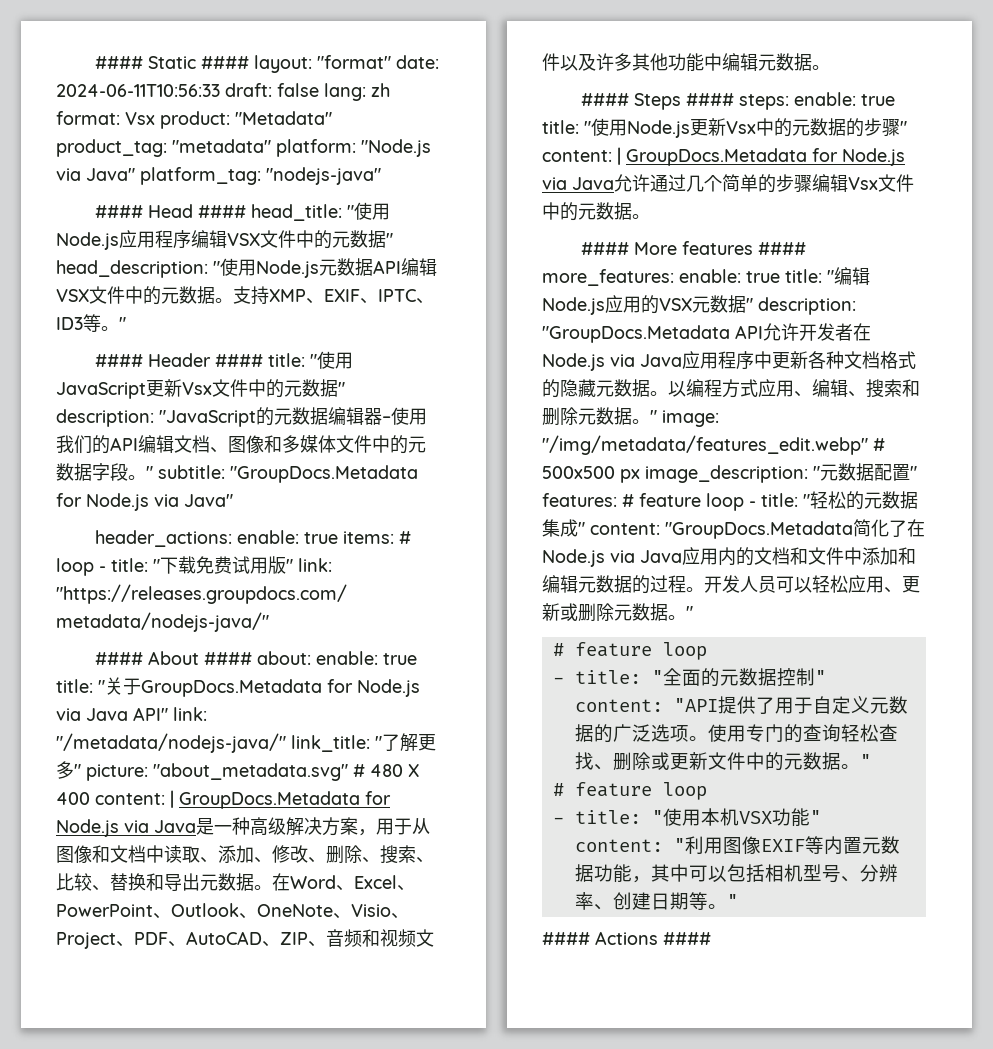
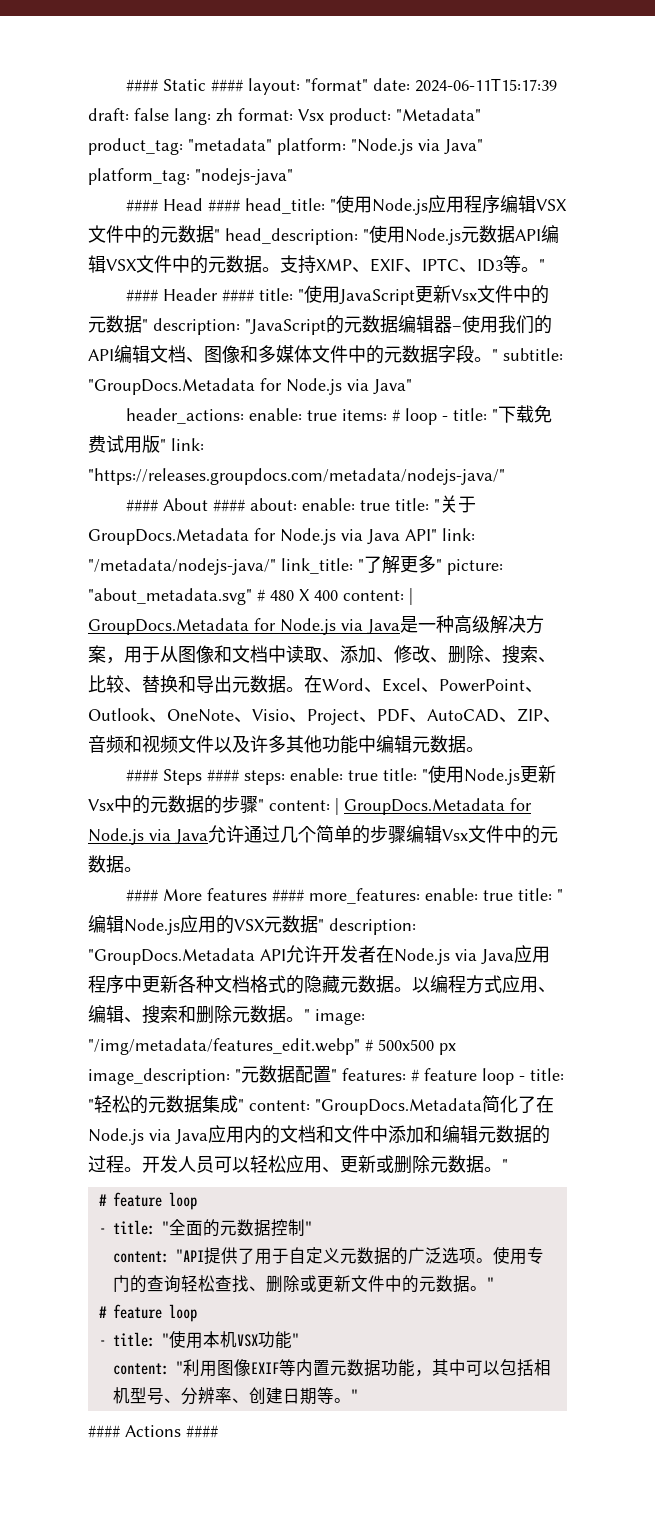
[56,84,220,97] 2024-06-11T10:56:33 -> [415,78,558,92] 2024-06-11T15:17:39

